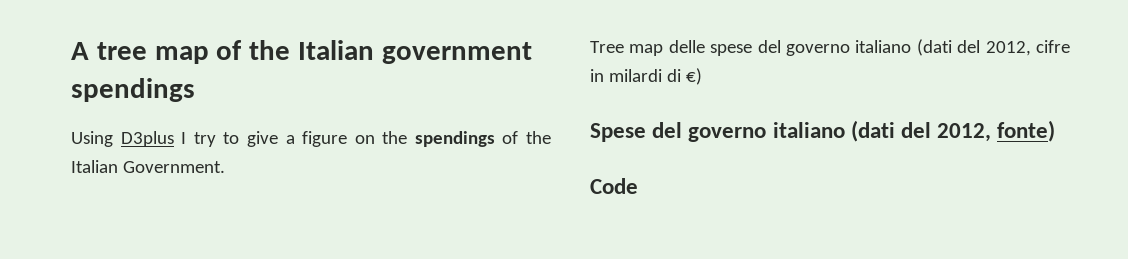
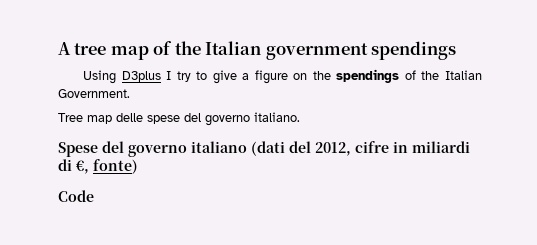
[855,39,1070,56] [590,68,702,85] italiano (dati del 2012, cifre in milardi di €) -> [254,112,300,122] italiano.
(992, 132) none -> [355,141,470,153] [58,159,89,174] cifre in miliardi di €,

